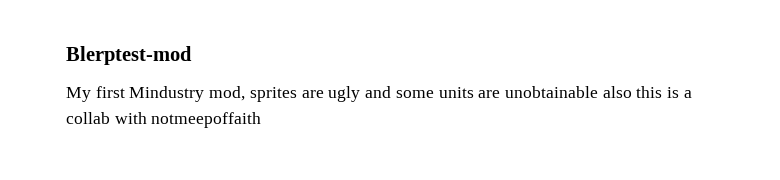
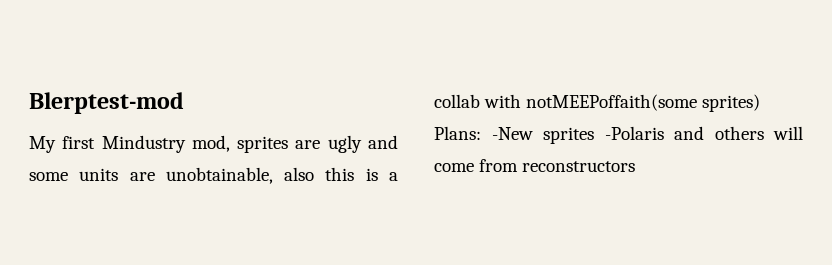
[504,86,598,98] unobtainable -> [165,167,273,184] unobtainable,
[151,112,262,128] notmeepoffaith -> [526,94,761,112] [434,126,803,144] [434,159,636,172] notMEEPoffaith(some sprites) Plans: -New sprites -Polaris and others will come from reconstructors

